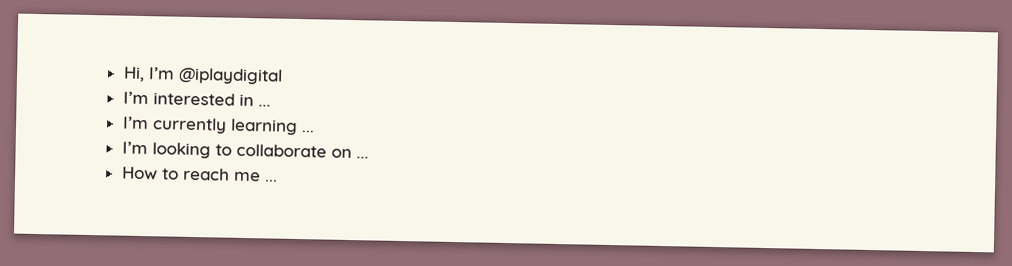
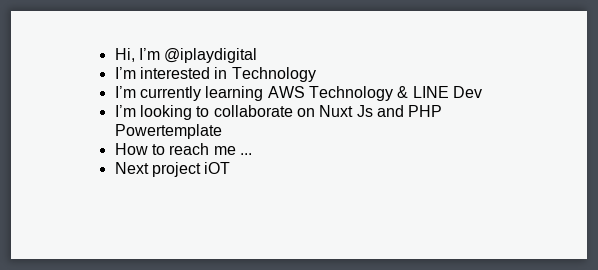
[257,104,271,107] ... -> [231,67,316,82] Technology
[300,130,315,133] ... -> [267,86,482,101] AWS Technology & LINE Dev
[355,156,369,159] ... -> [319,105,443,117] [114,124,222,139] Nuxt Js and PHP Powertemplate
(278, 180) none -> [114,162,231,177] // Next project iOT

